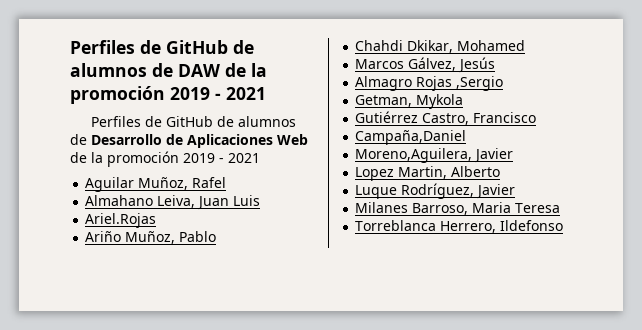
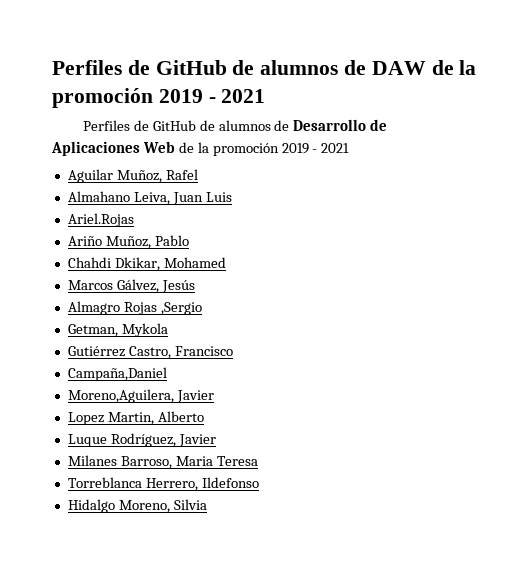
(564, 225) none -> [67,499,207,513] // Hidalgo Moreno, Silvia

